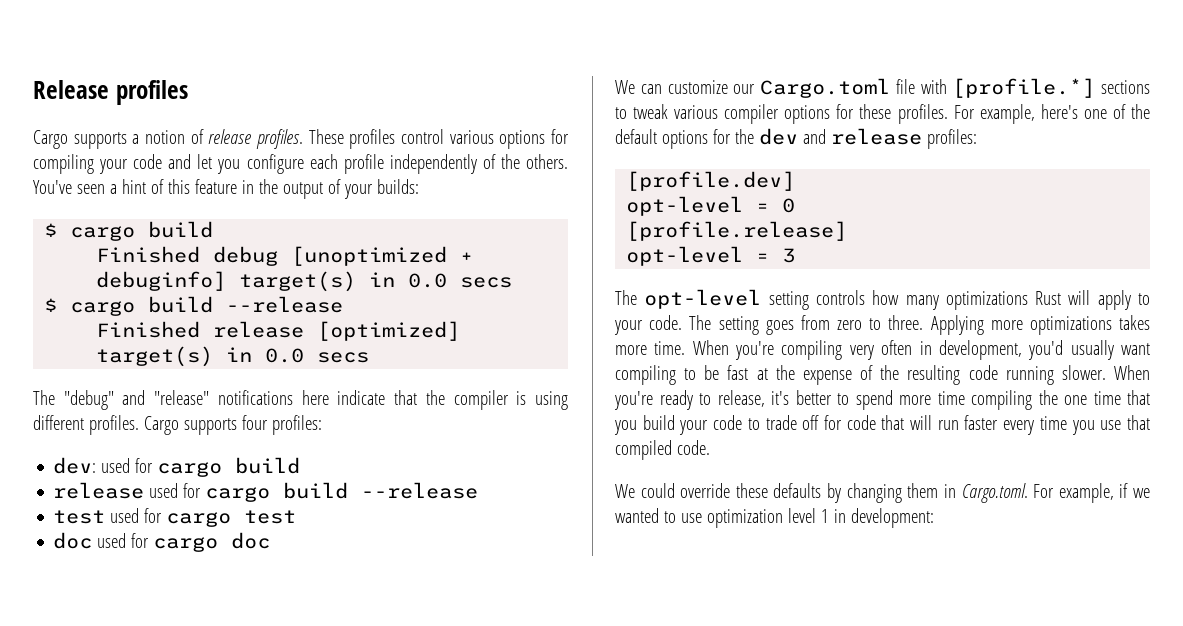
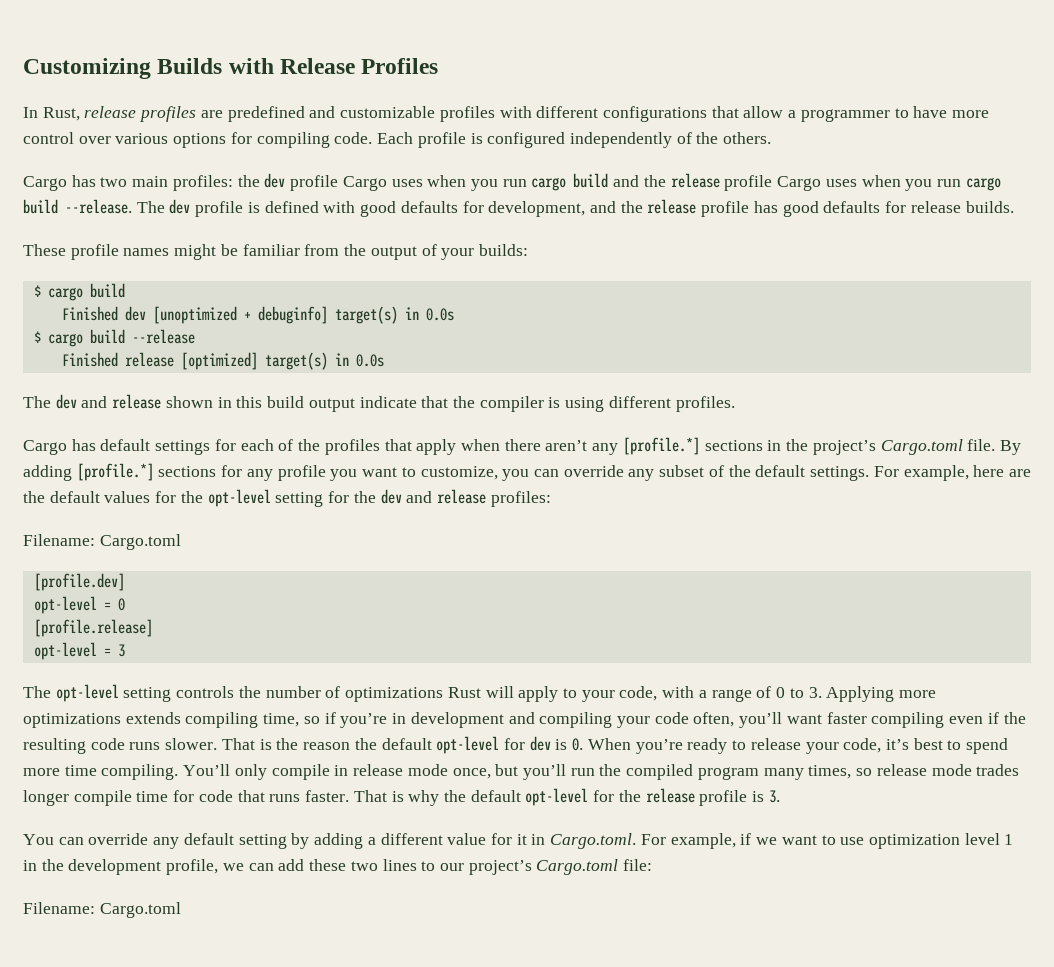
[33,80,188,105] [33,129,570,149] [33,154,568,174] [33,179,254,194] Release profiles // Cargo supports a notion of release profiles. These profiles control various options for compiling your code and let you configure each profile independently of the others. You've seen a hint of this feature in -> [23,58,439,79] [23,106,990,122] [23,132,772,148] [23,173,1001,191] [23,199,1014,217] [23,244,340,260] Customizing Builds with Release Profiles // In Rust, release profiles are predefined and customizable profiles with different configurations that allow a programmer to have more control over various options for compiling code. Each profile is configured independently of the others. // Cargo has two main profiles: the dev profile Cargo uses when you run cargo build and the release profile Cargo uses when you run cargo build --release. The dev profile is defined with good defaults for development, and the release profile has good defaults for release builds. // These profile names might be familiar from
[213,246,279,266] debug -> [124,306,146,321] dev
[408,273,513,288] 0.0 secs -> [425,308,454,321] 0.0s
[265,348,370,363] [33,390,329,410] 0.0 secs // The "debug" and "release" notifications here -> [355,354,384,367] [23,394,355,412] 0.0s // The dev and release shown in this build output
[143,415,322,435] [53,457,301,477] [53,482,479,502] [53,508,297,527] [53,532,271,552] [615,78,1150,98] [615,104,1150,124] [615,129,708,149] Cargo supports four profiles: // dev: used for cargo build // release used for cargo build --release // test used for cargo test // doc used for cargo doc // We can customize our Cargo.toml file with [profile.*] sections to tweak various compiler options for these profiles. For example, here's one of the default options -> [23,437,1021,455] [23,463,1031,481] [23,489,324,507] // Cargo has default settings for each of the profiles that apply when there aren’t any [profile.*] sections in the project’s Cargo.toml file. By adding [profile.*] sections for any profile you want to customize, you can override any subset of the default settings. For example, here are the default values for the opt-level setting
(977, 139) none -> [23,534,181,550] // Filename: Cargo.toml
[872,290,939,310] how many -> [238,686,341,698] the number of
[649,315,1150,335] [615,340,1150,360] [615,365,1150,385] [614,390,1150,410] [614,415,1150,435] [615,440,710,460] [615,483,939,503] code. The setting goes from zero to three. Applying more optimizations takes more time. When you're compiling very often in development, you'd usually want compiling to be fast at the expense of the resulting code running slower. When you're ready to release, it's better to spend more time compiling the one time that you build your code to trade off for code that will run faster every time you use that compiled code. // We could override these defaults by changing them -> [619,686,936,702] [23,712,1026,728] [23,736,1009,754] [23,764,1020,780] [23,788,780,806] [23,833,527,849] code, with a range of 0 to 3. Applying more optimizations extends compiling time, so if you’re in development and compiling your code often, you’ll want faster compiling even if the resulting code runs slower. That is the reason the default opt-level for dev is 0. When you’re ready to release your code, it’s best to spend more time compiling. You’ll only compile in release mode once, but you’ll run the compiled program many times, so release mode trades longer compile time for code that runs faster. That is why the default opt-level for the release profile is 3. // You can override any default setting by adding a different value for it
[615,508,659,523] wanted -> [781,835,817,845] want
[850,508,934,528] development: -> [41,859,653,875] [23,902,181,918] the development profile, we can add these two lines to our project’s Cargo.toml file: // Filename: Cargo.toml

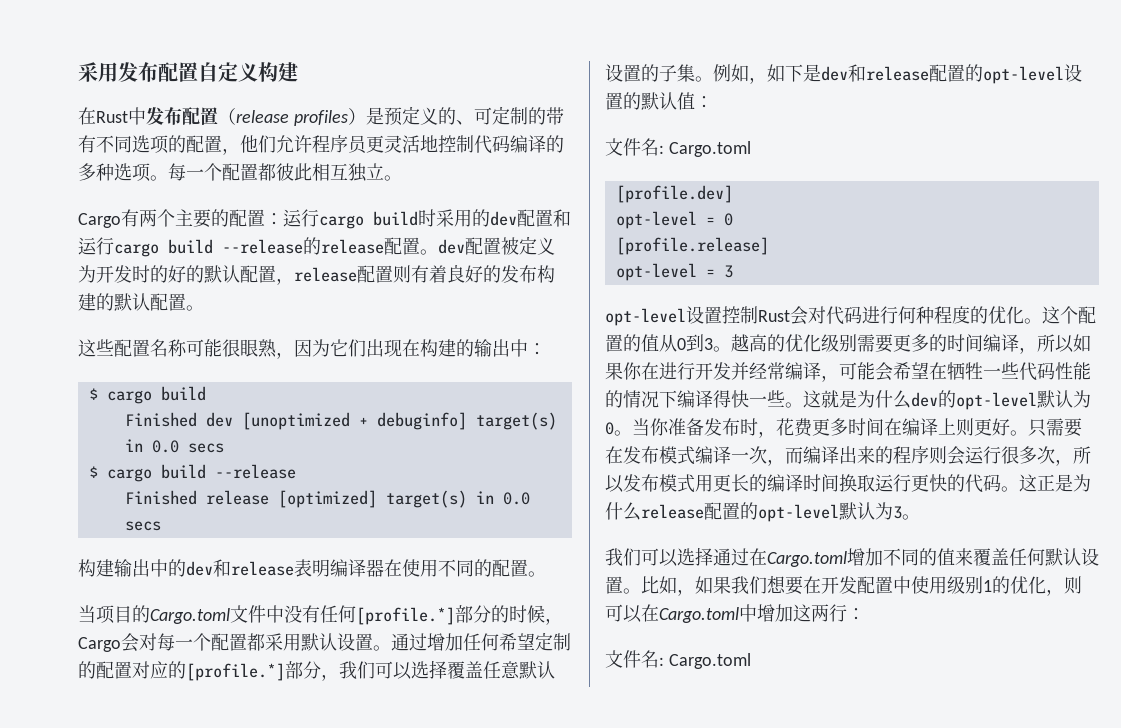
[23,58,439,79] [23,106,990,122] [23,132,772,148] [23,173,1001,191] [23,199,1014,217] [23,244,528,260] Customizing Builds with Release Profiles // In Rust, release profiles are predefined and customizable profiles with different configurations that allow a programmer to have more control over various options for compiling code. Each profile is configured independently of the others. // Cargo has two main profiles: the dev profile Cargo uses when you run cargo build and the release profile Cargo uses when you run cargo build --release. The dev profile is defined with good defaults for development, and the release profile has good defaults for release builds. // These profile names might be familiar from the output of your builds: -> [78,62,298,82] [78,106,564,126] [78,135,564,155] [78,163,402,182] [78,209,571,229] [78,236,555,257] [78,265,555,285] [78,293,204,311] [78,339,546,359] 采用发布配置自定义构建 // 在Rust中发布配置（release profiles）是预定义的、可定制的带有不同选项的配置，他们允许程序员更灵活地控制代码编译的多种选项。每一个配置都彼此相互独立。 // Cargo有两个主要的配置：运行cargo build时采用的dev配置和运行cargo build --release的release配置。dev配置被定义为开发时的好的默认配置，release配置则有着良好的发布构建的默认配置。 // 这些配置名称可能很眼熟，因为它们出现在构建的输出中：
[425,308,454,321] 0.0s -> [151,440,224,453] 0.0 secs
[355,354,384,367] [23,394,735,412] [23,437,1021,455] [23,463,1031,481] [23,489,551,507] [23,534,95,546] 0.0s // The dev and release shown in this build output indicate that the compiler is using different profiles. // Cargo has default settings for each of the profiles that apply when there aren’t any [profile.*] sections in the project’s Cargo.toml file. By adding [profile.*] sections for any profile you want to customize, you can override any subset of the default settings. For example, here are the default values for the opt-level setting for the dev and release profiles: // Filename: -> [502,492,530,505] [124,521,161,531] [78,559,546,577] [78,605,563,625] [78,632,571,652] [78,660,555,681] [605,64,1082,84] [605,92,713,110] [605,138,664,156] 0.0 secs // 构建输出中的dev和release表明编译器在使用不同的配置。 // 当项目的Cargo.toml文件中没有任何[profile.*]部分的时候，Cargo会对每一个配置都采用默认设置。通过增加任何希望定制的配置对应的[profile.*]部分，我们可以选择覆盖任意默认设置的子集。例如，如下是dev和release配置的opt-level设置的默认值： // 文件名:
[23,684,936,702] [23,712,1026,728] [23,736,1009,754] [23,764,1020,780] [23,788,780,806] [23,833,1014,849] [23,859,653,875] [23,902,95,914] The opt-level setting controls the number of optimizations Rust will apply to your code, with a range of 0 to 3. Applying more optimizations extends compiling time, so if you’re in development and compiling your code often, you’ll want faster compiling even if the resulting code runs slower. That is the reason the default opt-level for dev is 0. When you’re ready to release your code, it’s best to spend more time compiling. You’ll only compile in release mode once, but you’ll run the compiled program many times, so release mode trades longer compile time for code that runs faster. That is why the default opt-level for the release profile is 3. // You can override any default setting by adding a different value for it in Cargo.toml. For example, if we want to use optimization level 1 in the development profile, we can add these two lines to our project’s Cargo.toml file: // Filename: -> [605,306,1096,326] [605,334,1091,354] [605,362,1091,382] [605,390,1091,410] [605,418,1082,438] [605,446,1091,466] [605,474,1091,493] [605,502,920,522] [605,547,1099,567] [605,575,1082,596] [605,604,865,623] [605,650,664,668] opt-level设置控制Rust会对代码进行何种程度的优化。这个配置的值从0到3。越高的优化级别需要更多的时间编译，所以如果你在进行开发并经常编译，可能会希望在牺牲一些代码性能的情况下编译得快一些。这就是为什么dev的opt-level默认为0。当你准备发布时，花费更多时间在编译上则更好。只需要在发布模式编译一次，而编译出来的程序则会运行很多次，所以发布模式用更长的编译时间换取运行更快的代码。这正是为什么release配置的opt-level默认为3。 // 我们可以选择通过在Cargo.toml增加不同的值来覆盖任何默认设置。比如，如果我们想要在开发配置中使用级别1的优化，则可以在Cargo.toml中增加这两行： // 文件名:

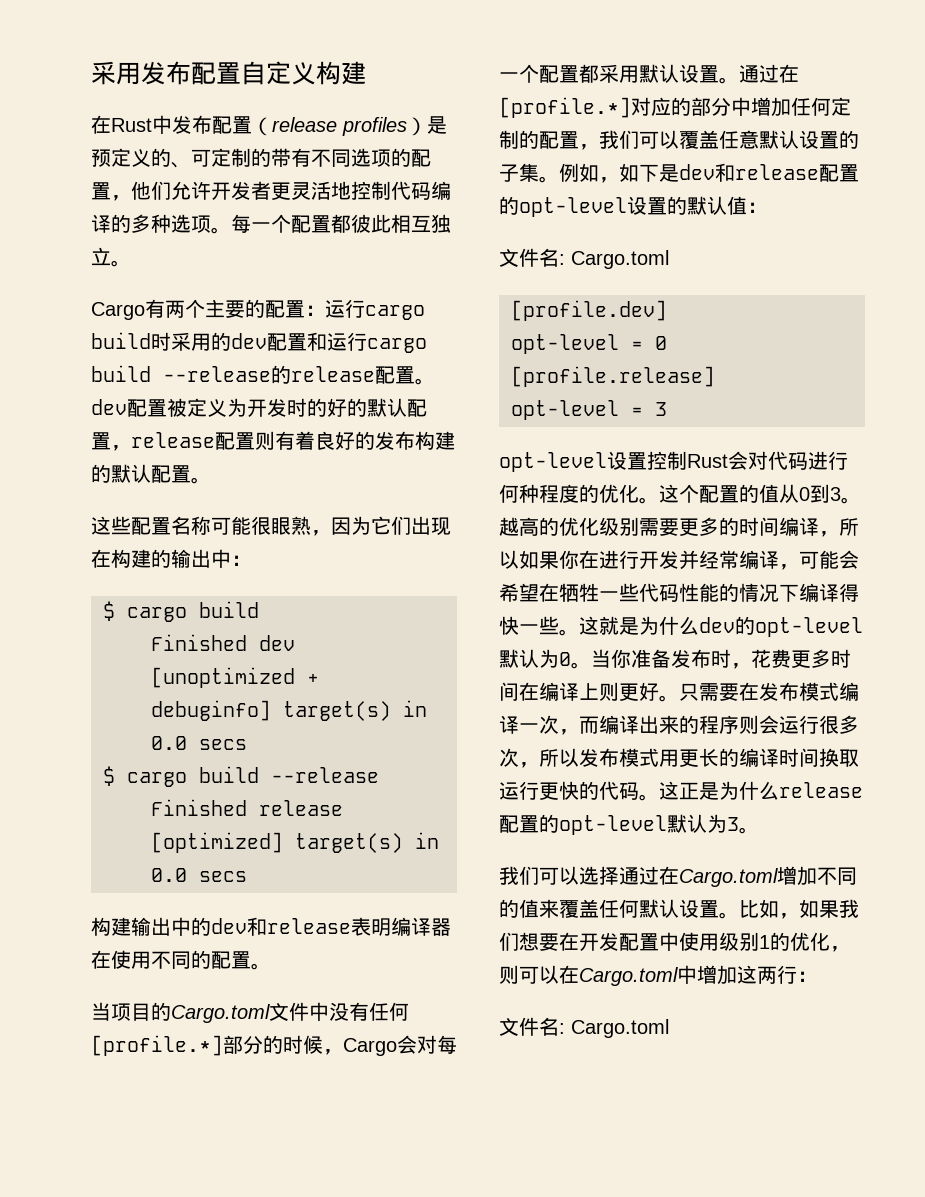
[312,135,368,154] 程序员 -> [211,181,271,200] 开发者
(427, 642) none -> [779,64,799,83] [499,97,751,118] 在[profile.*]对应的部分中
[499,633,535,651] 希望 -> (831, 106) none
[132,661,321,681] 对应的[profile.*]部分 -> (579, 140) none
[411,660,447,679] 选择 -> (679, 139) none

